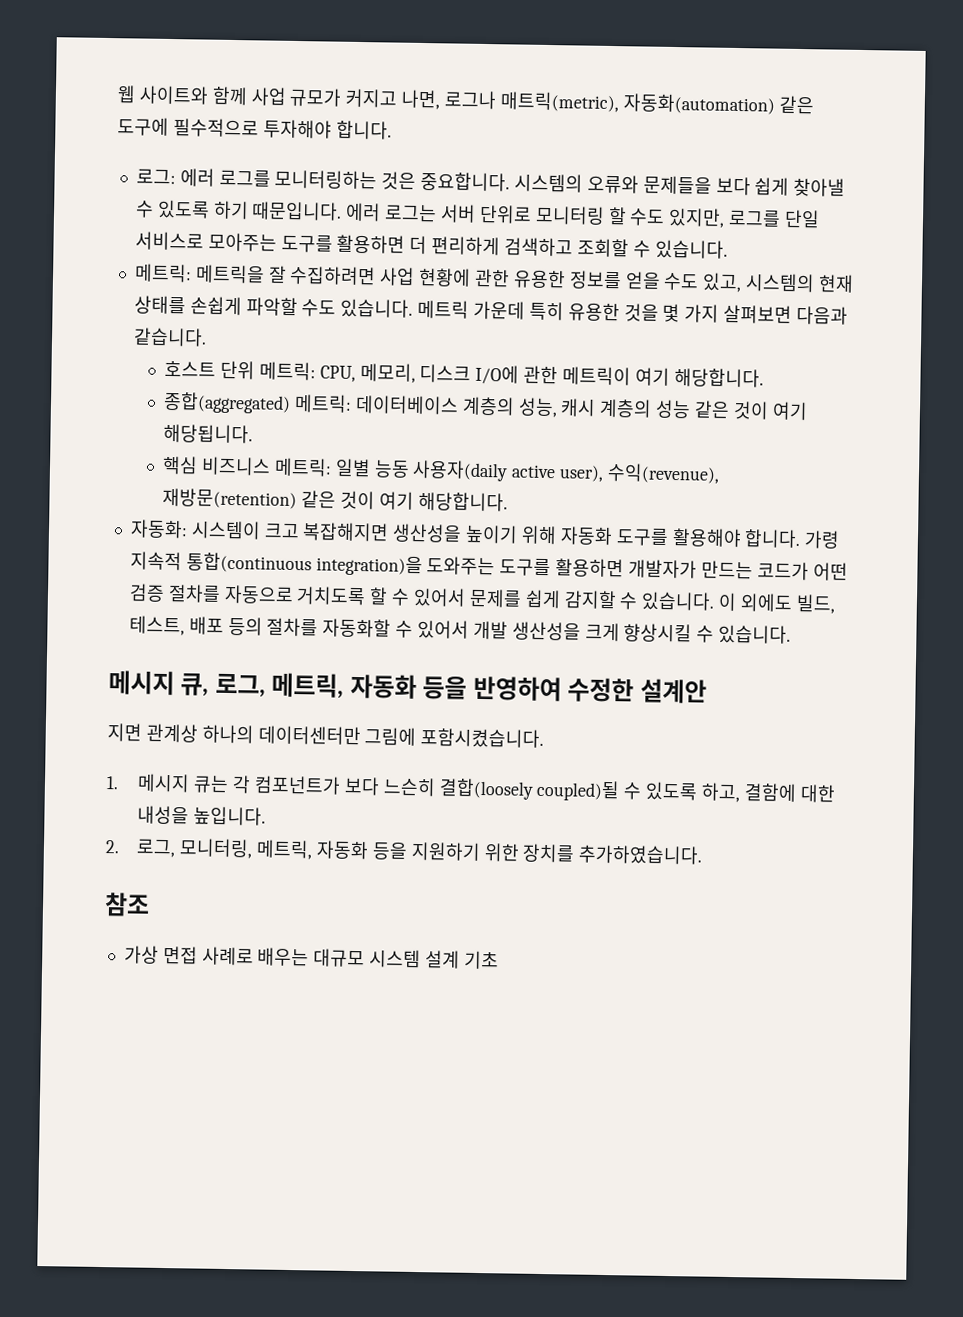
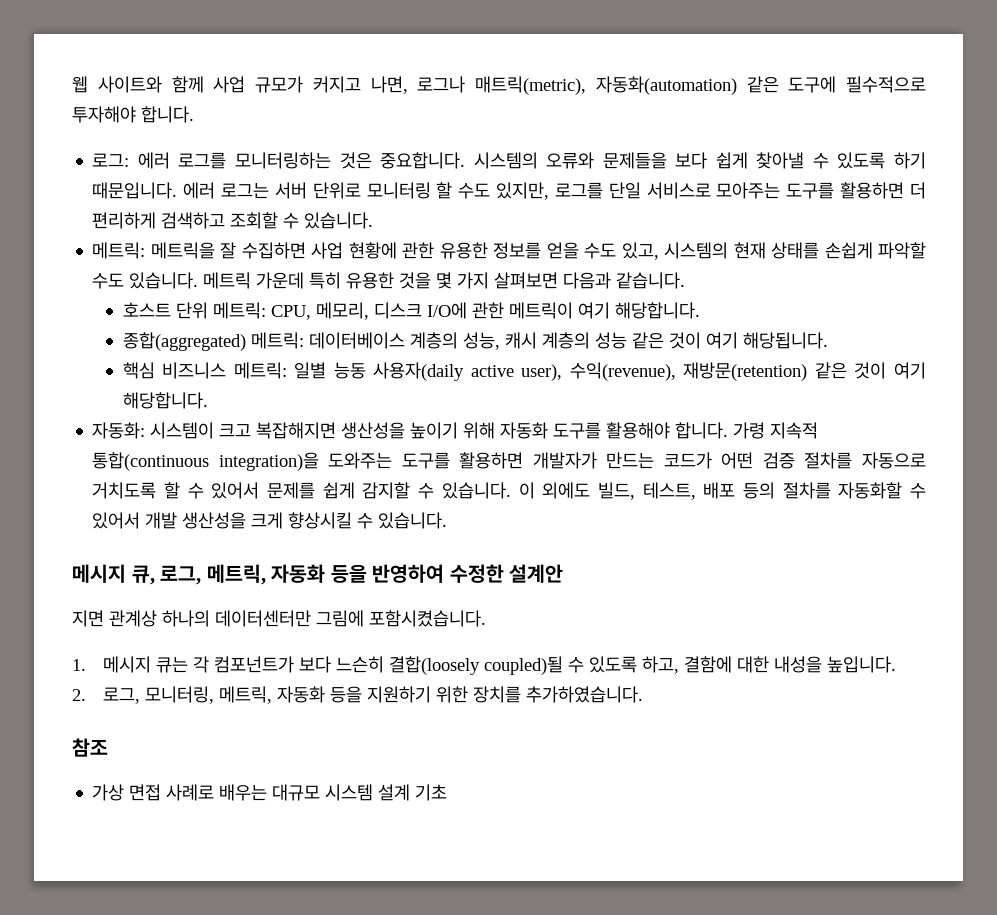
[289,265,377,286] 수집하려면 -> [241,242,306,259] 수집하면

